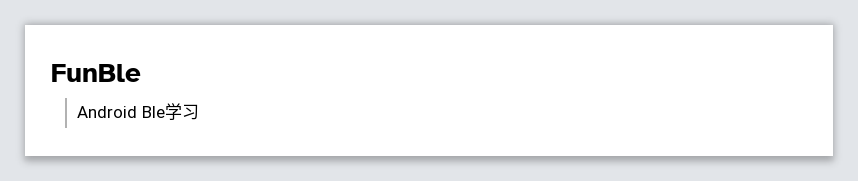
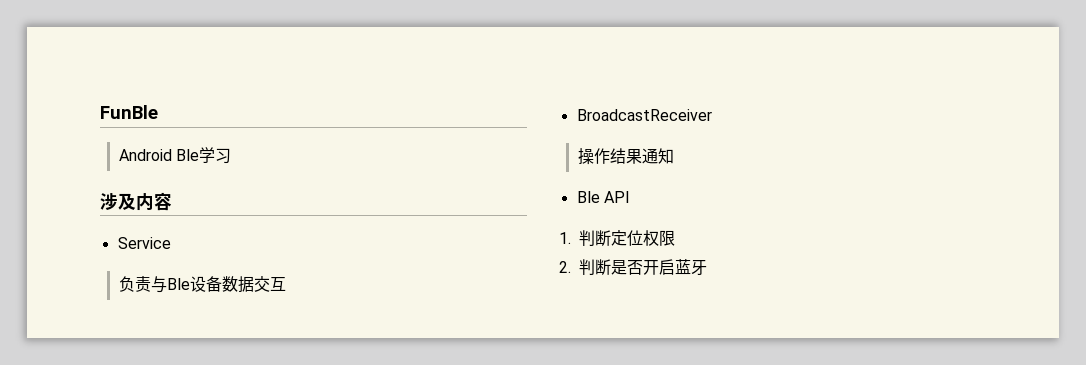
(199, 112) none -> [100,192,172,211] [117,237,171,249] [118,276,286,293] [576,109,712,121] [577,148,674,165] [576,191,630,203] [559,230,675,246] [559,259,707,276] // 涉及内容 // Service // 负责与Ble设备数据交互 // BroadcastReceiver // 操作结果通知 // Ble API // 1.判断定位权限 // 2.判断是否开启蓝牙

